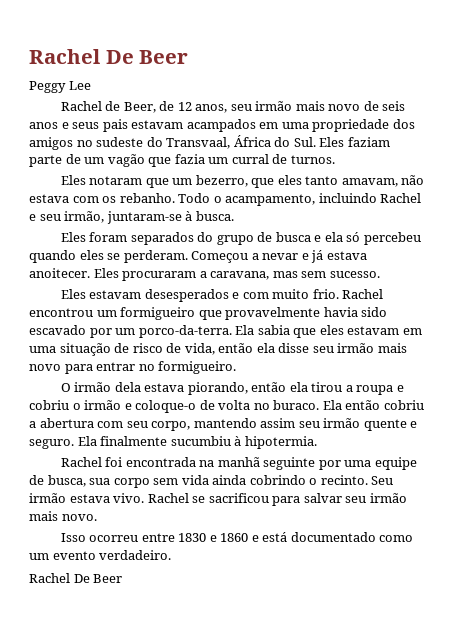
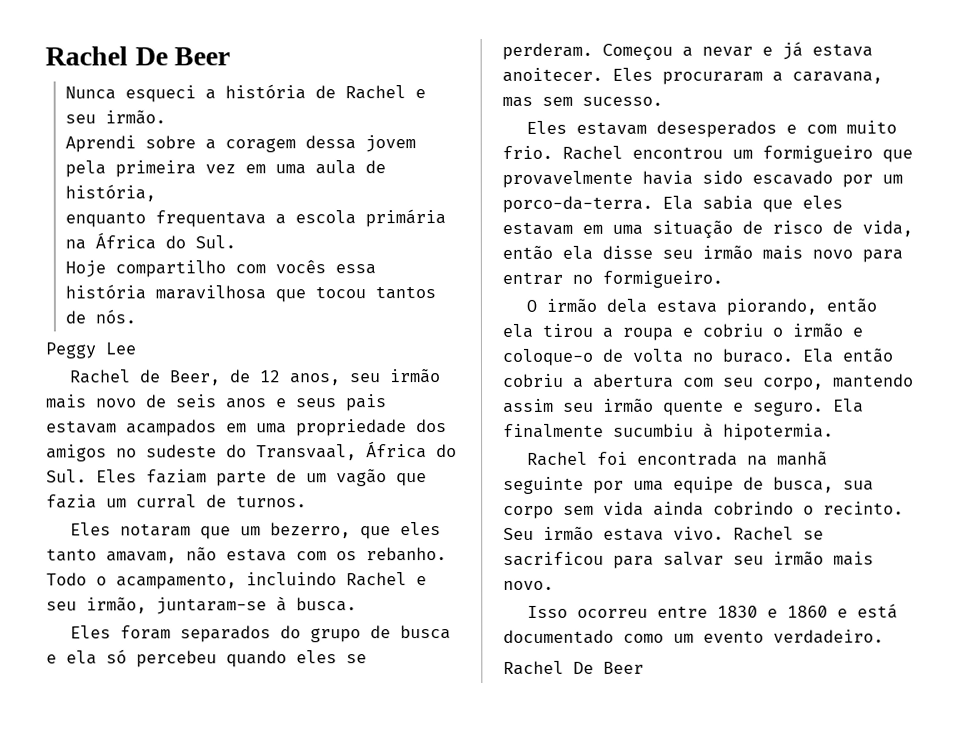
[29,49,189,64] Rachel De Beer -> [45,46,231,66] [64,84,426,103] [64,110,166,125] [64,135,416,153] [64,160,386,178] [64,184,156,202] [64,209,446,228] [64,232,236,250] [64,260,376,278] [64,284,436,303] [64,309,136,324] Rachel De Beer // Nunca esqueci a história de Rachel e seu irmão. // Aprendi sobre a coragem dessa jovem pela primeira vez em uma aula de história, // enquanto frequentava a escola primária na África do Sul. // Hoje compartilho com vocês essa história maravilhosa que tocou tantos de nós.

